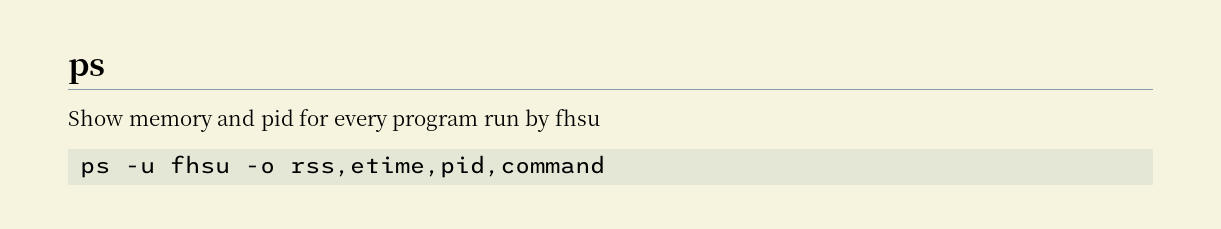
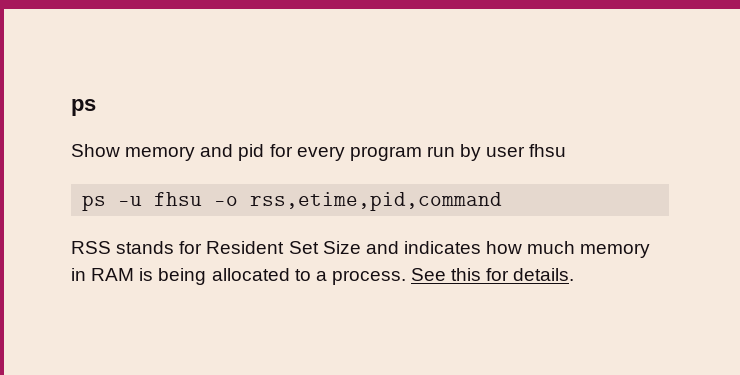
(551, 120) none -> [486,146,526,157] user
(606, 166) none -> [71,241,651,258] [71,268,575,285] // RSS stands for Resident Set Size and indicates how much memory in RAM is being allocated to a process. See this for details.

